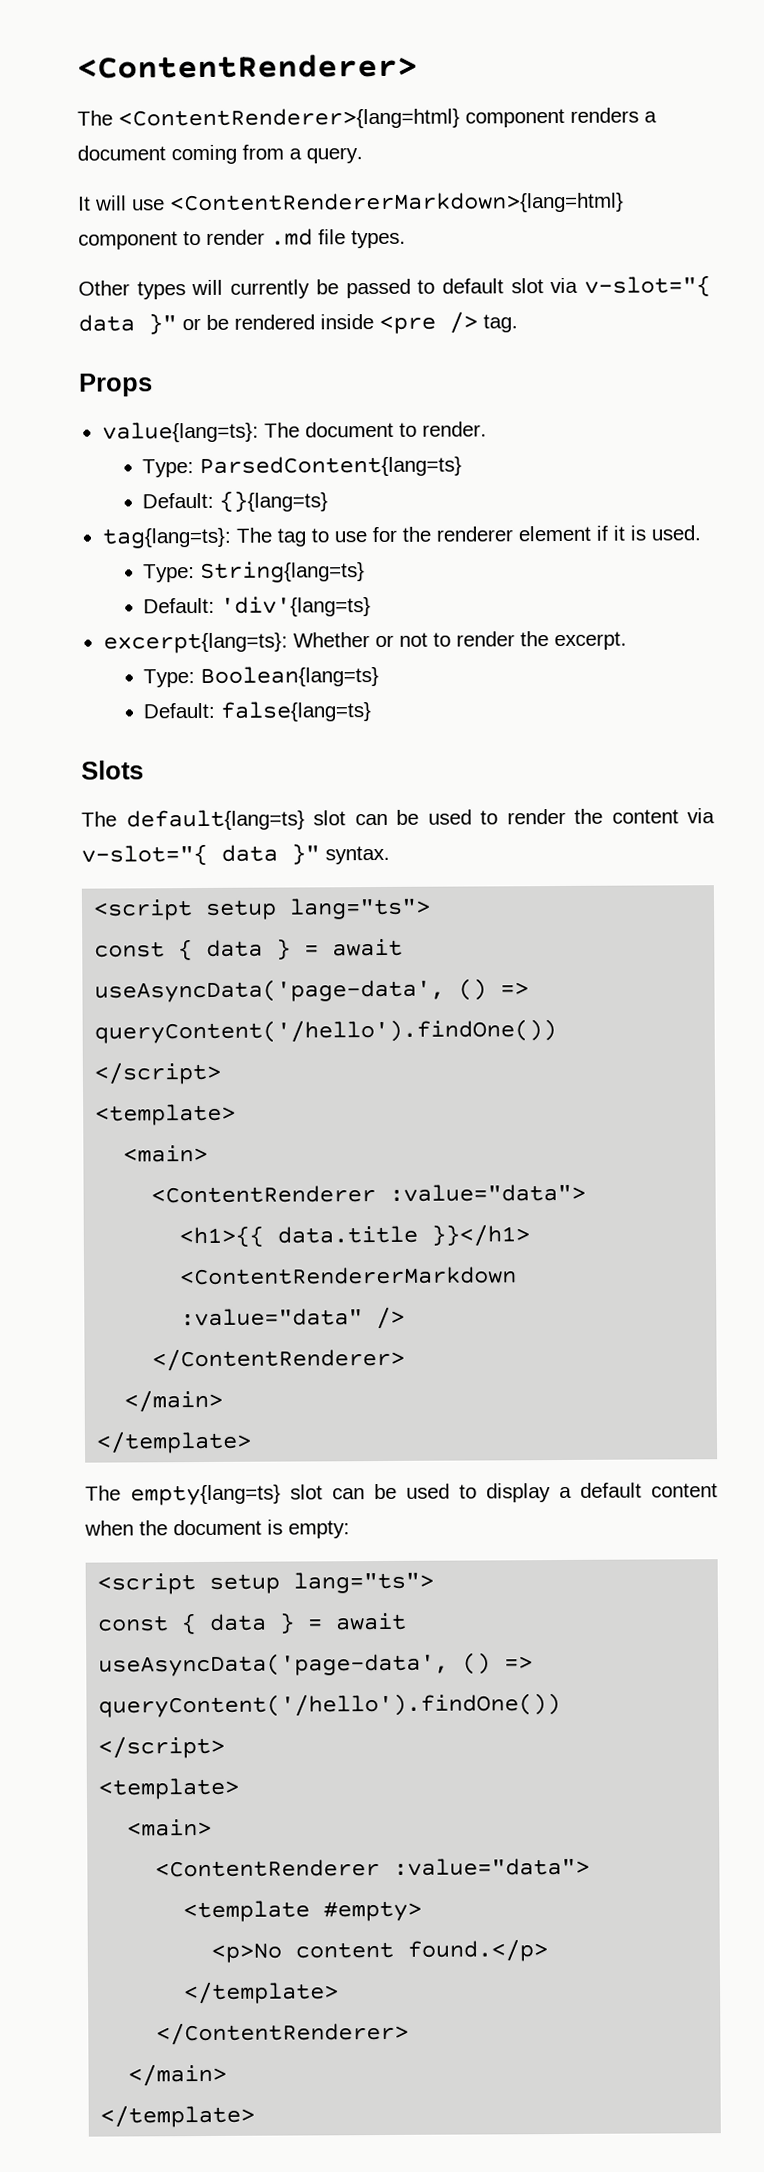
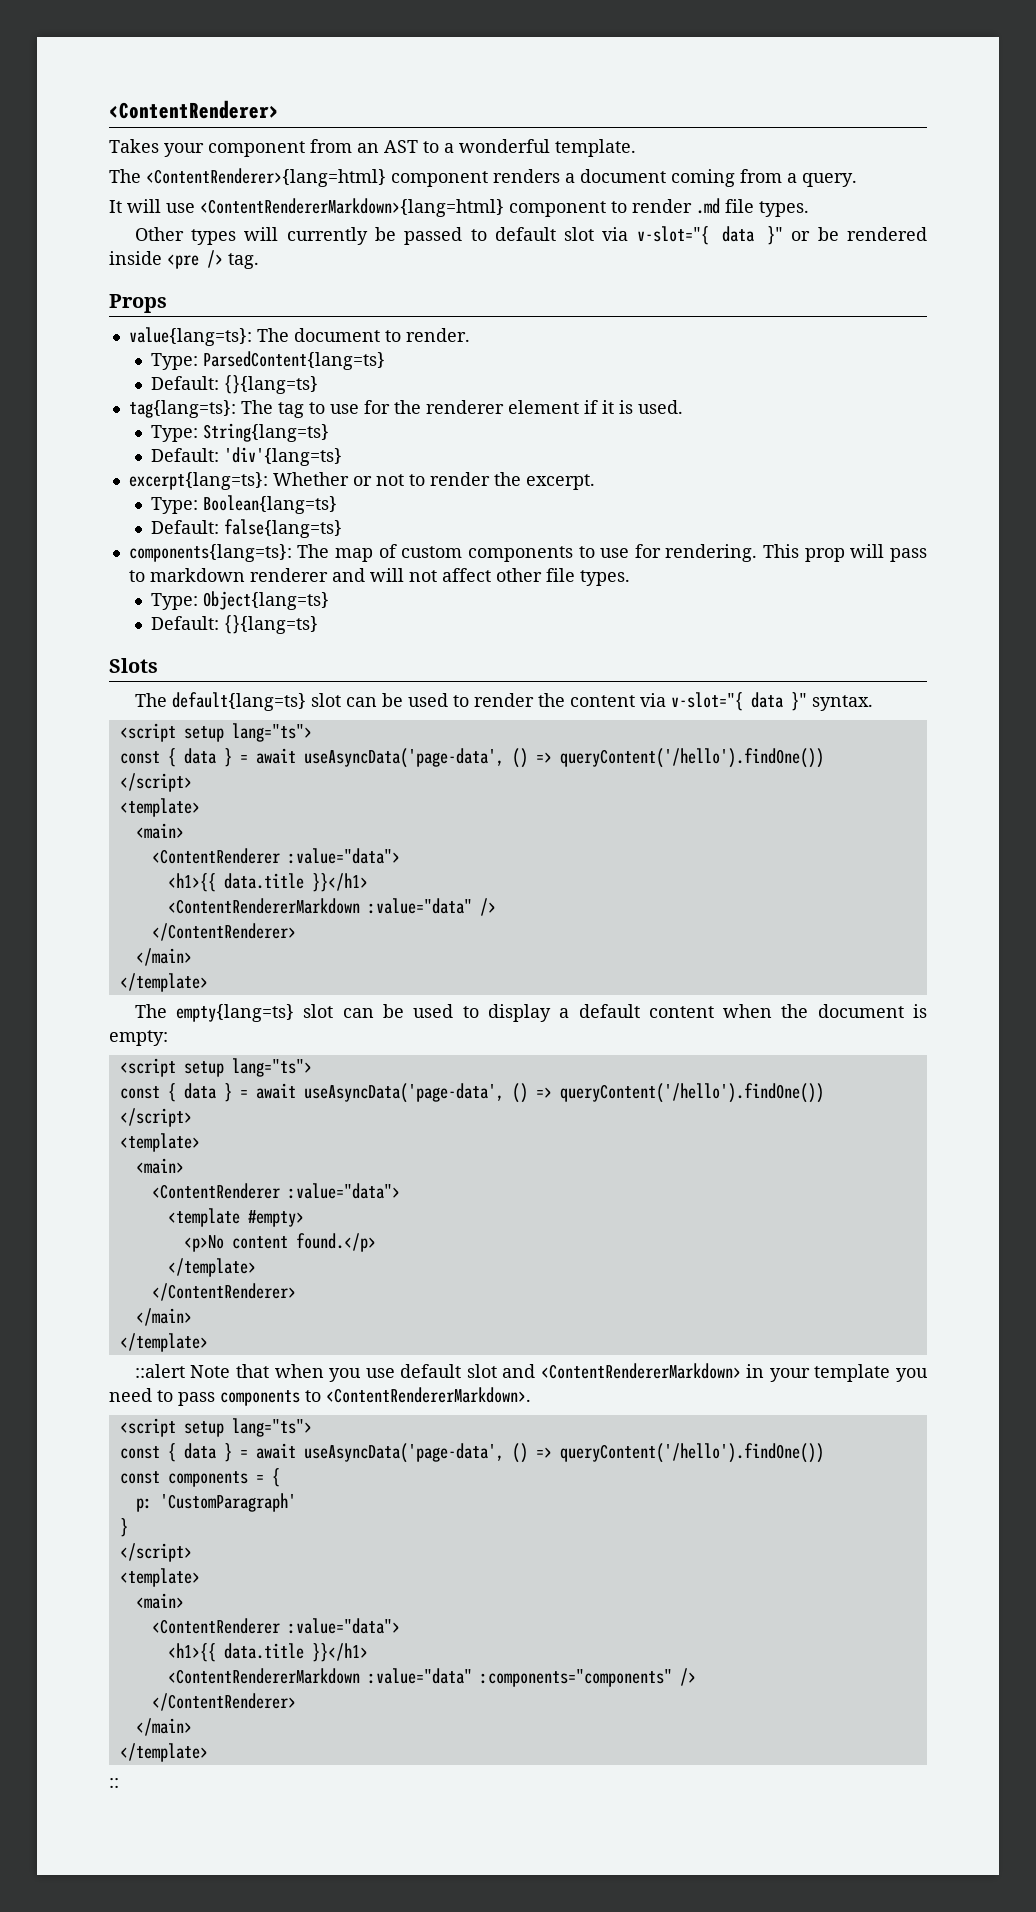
(418, 66) none -> [109,139,636,157] // Takes your component from an AST to a wonderful template.
(371, 711) none -> [128,544,928,562] [128,568,630,586] [150,591,329,610] [150,615,318,634] // components{lang=ts}: The map of custom components to use for rendering. This prop will pass to markdown renderer and will not affect other file types. // Type: Object{lang=ts} // Default: {}{lang=ts}
(256, 2116) none -> [134,1363,928,1382] [109,1387,531,1406] [119,1418,312,1437] [119,1443,824,1463] [119,1468,280,1487] [135,1493,296,1512] [119,1518,128,1537] [119,1543,192,1562] [119,1568,200,1587] [135,1593,184,1609] [151,1618,400,1634] [167,1643,368,1662] [167,1668,696,1687] [151,1693,296,1711] [135,1718,192,1736] [119,1743,208,1762] [109,1778,119,1788] // ::alert Note that when you use default slot and <ContentRendererMarkdown> in your template you need to pass components to <ContentRendererMarkdown>. // <script setup lang="ts"> // const { data } = await useAsyncData('page-data', () => queryContent('/hello').findOne()) // const components = { // p: 'CustomParagraph' // } // </script> // <template> // <main> // <ContentRenderer :value="data"> // <h1>{{ data.title }}</h1> // <ContentRendererMarkdown :value="data" :components="components" /> // </ContentRenderer> // </main> // </template> // ::

